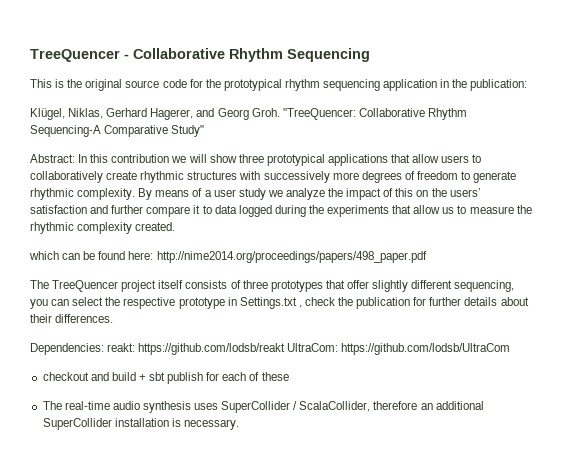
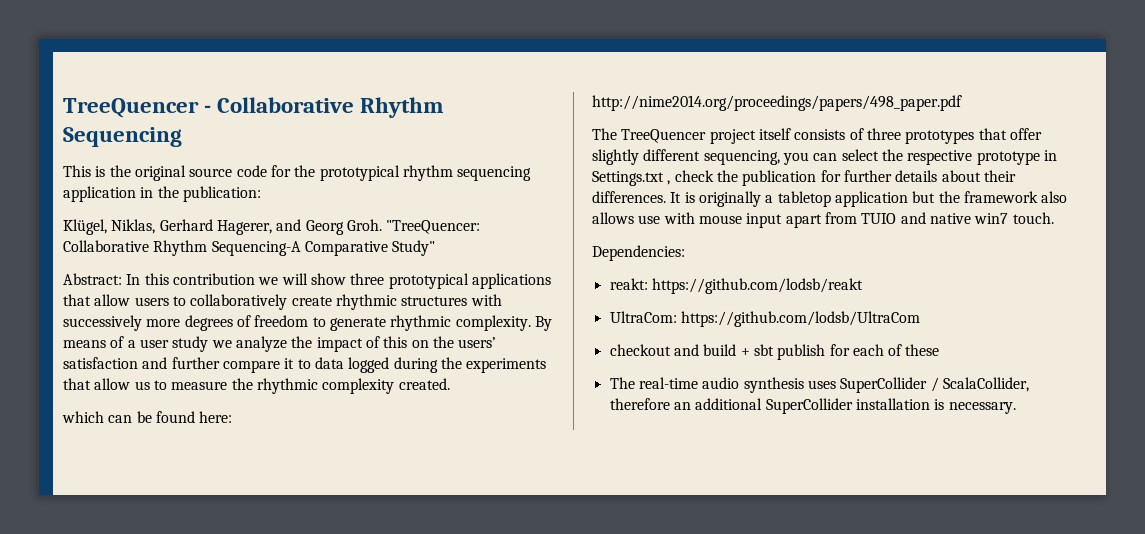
(114, 318) none -> [670,191,1068,207] [592,212,1054,228] It is originally a tabletop application but the framework also allows use with mouse input apart from TUIO and native win7 touch.
(104, 349) none -> (685, 253) //
(286, 349) none -> (863, 286) //

